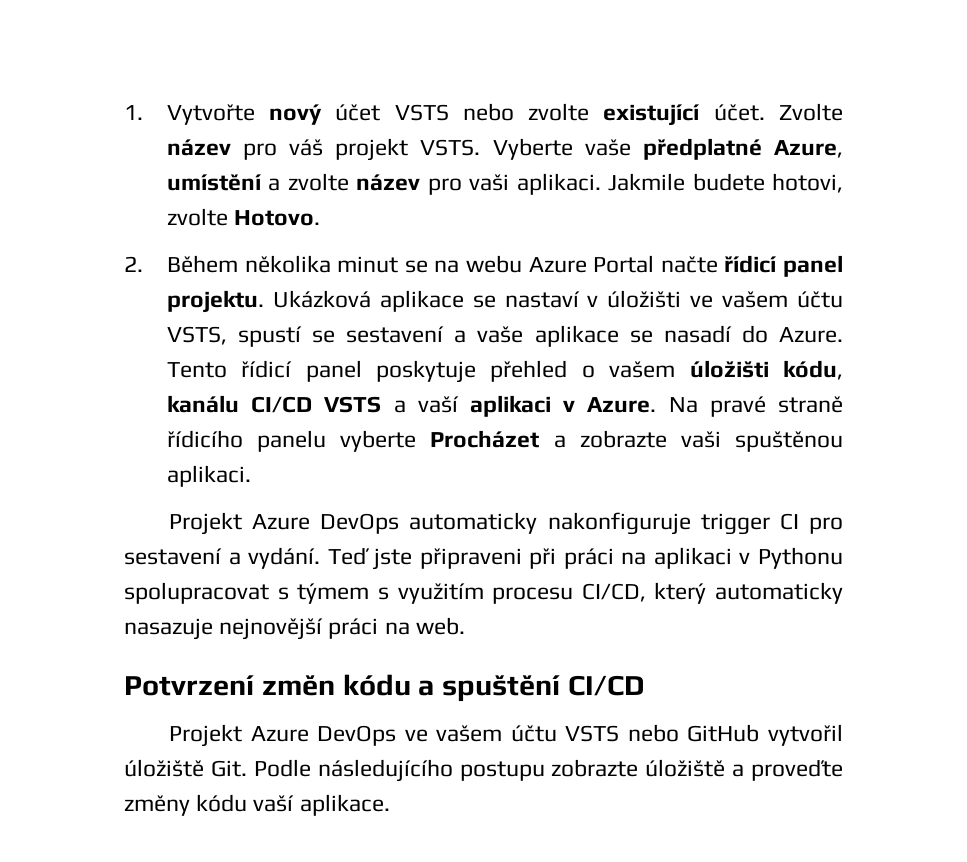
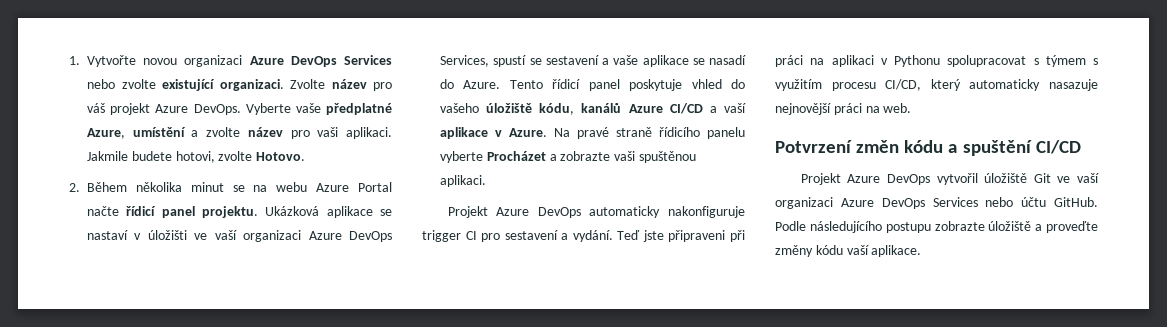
[269,104,449,125] nový účet VSTS -> [143,55,393,67] novou organizaci Azure DevOps Services
[713,104,765,121] účet. -> [219,79,284,91] organizaci.
[420,139,481,156] VSTS. -> [155,104,241,115] Azure DevOps.
[722,291,843,308] [166,326,227,345] vašem účtu VSTS, -> [214,230,392,242] [440,55,489,67] vaší organizaci Azure DevOps Services,
[490,360,843,382] [166,395,382,413] přehled o vašem úložišti kódu, kanálu CI/CD VSTS -> [691,79,745,89] [440,103,703,115] vhled do vašeho úložiště kódu, kanálů Azure CI/CD
[469,395,551,417] aplikaci -> [440,127,488,139] aplikace
[404,724,843,746] [124,759,247,777] ve vašem účtu VSTS nebo GitHub vytvořil úložiště Git. -> [936,173,1099,185] [775,197,1098,209] vytvořil úložiště Git ve vaší organizaci Azure DevOps Services nebo účtu GitHub.

